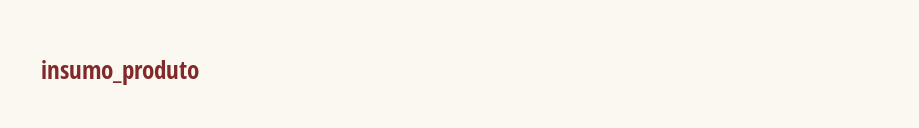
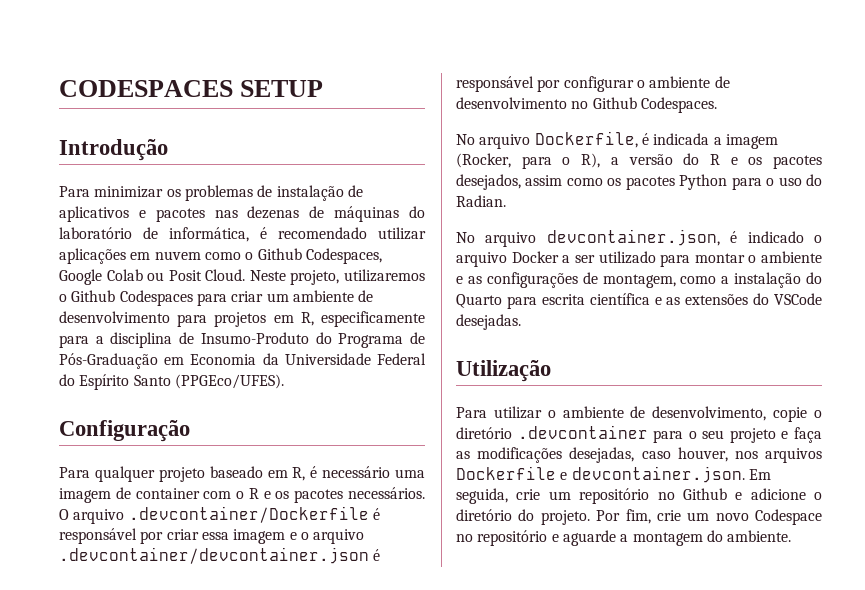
[41,60,199,85] insumo_produto -> [59,80,324,97] [59,139,168,161] [59,185,363,201] [59,206,425,222] [59,227,426,242] [59,248,382,264] [59,269,425,285] [59,290,374,306] [59,311,425,327] [59,332,425,348] [59,353,427,369] [59,374,284,390] [59,420,190,442] [59,466,425,482] [59,487,425,503] [59,506,380,524] [59,528,365,544] [59,547,381,564] [456,76,730,92] [456,97,717,113] [456,131,778,149] [456,153,822,169] [456,174,823,190] [456,195,506,207] [456,229,822,247] [456,251,822,267] [456,272,822,288] [456,293,822,309] [456,314,521,330] [456,360,551,382] [456,406,822,422] [456,425,822,443] [456,447,823,463] [456,466,771,483] [456,488,822,504] [456,509,822,525] [456,530,792,546] CODESPACES SETUP // Introdução // Para minimizar os problemas de instalação de aplicativos e pacotes nas dezenas de máquinas do laboratório de informática, é recomendado utilizar aplicações em nuvem como o Github Codespaces, Google Colab ou Posit Cloud. Neste projeto, utilizaremos o Github Codespaces para criar um ambiente de desenvolvimento para projetos em R, especificamente para a disciplina de Insumo-Produto do Programa de Pós-Graduação em Economia da Universidade Federal do Espírito Santo (PPGEco/UFES). // Configuração // Para qualquer projeto baseado em R, é necessário uma imagem de container com o R e os pacotes necessários. O arquivo .devcontainer/Dockerfile é responsável por criar essa imagem e o arquivo .devcontainer/devcontainer.json é responsável por configurar o ambiente de desenvolvimento no Github Codespaces. // No arquivo Dockerfile, é indicada a imagem (Rocker, para o R), a versão do R e os pacotes desejados, assim como os pacotes Python para o uso do Radian. // No arquivo devcontainer.json, é indicado o arquivo Docker a ser utilizado para montar o ambiente e as configurações de montagem, como a instalação do Quarto para escrita científica e as extensões do VSCode desejadas. // Utilização // Para utilizar o ambiente de desenvolvimento, copie o diretório .devcontainer para o seu projeto e faça as modificações desejadas, caso houver, nos arquivos Dockerfile e devcontainer.json. Em seguida, crie um repositório no Github e adicione o diretório do projeto. Por fim, crie um novo Codespace no repositório e aguarde a montagem do ambiente.

